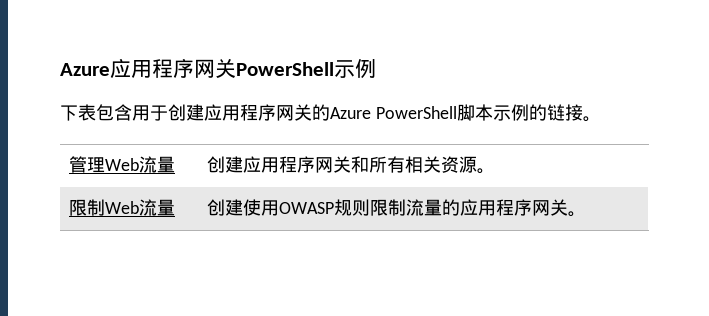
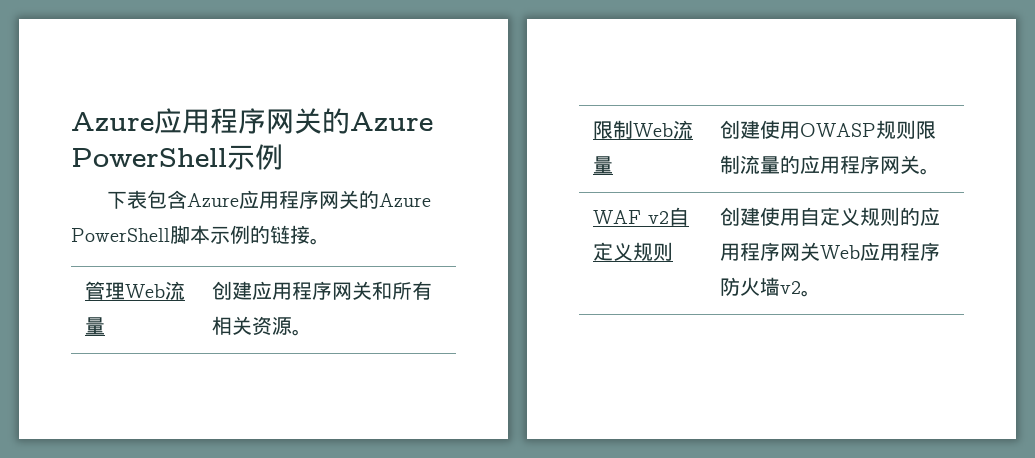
[60,58,236,78] Azure应用程序网关 -> [71,108,433,134] Azure应用程序网关的Azure
[132,104,204,121] 用于创建 -> [187,193,240,208] Azure
(586, 214) none -> [592,207,689,226] [592,242,673,261] [719,207,940,226] [719,242,940,261] [719,277,821,297] // WAF v2自定义规则 | 创建使用自定义规则的应用程序网关Web应用程序防火墙v2。

